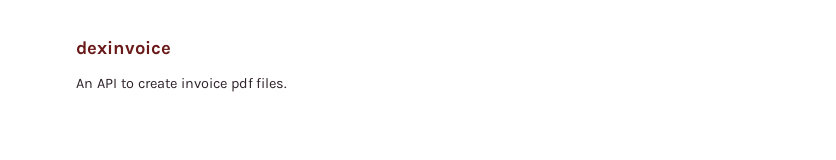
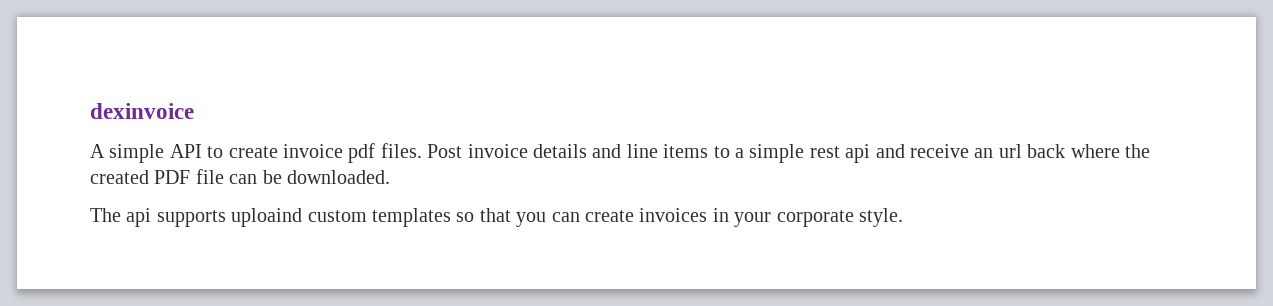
[76,78,93,88] An -> [90,144,165,163] A simple
(288, 83) none -> [427,144,1150,163] [90,169,390,184] [90,208,903,227] Post invoice details and line items to a simple rest api and receive an url back where the created PDF file can be downloaded. // The api supports uploaind custom templates so that you can create invoices in your corporate style.

